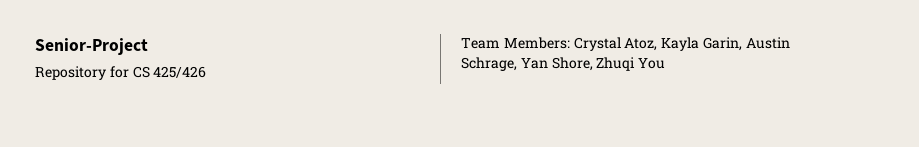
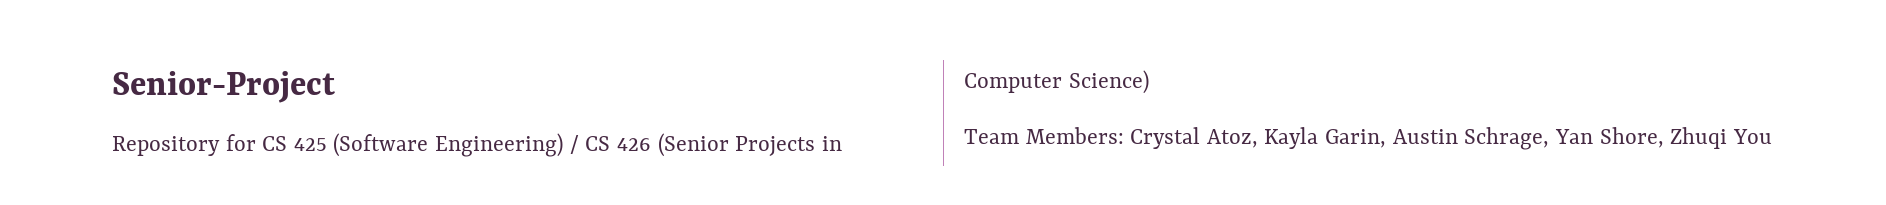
[153,66,207,78] 425/426 -> [293,133,842,157] [964,70,1149,94] 425 (Software Engineering) / CS 426 (Senior Projects in Computer Science)

